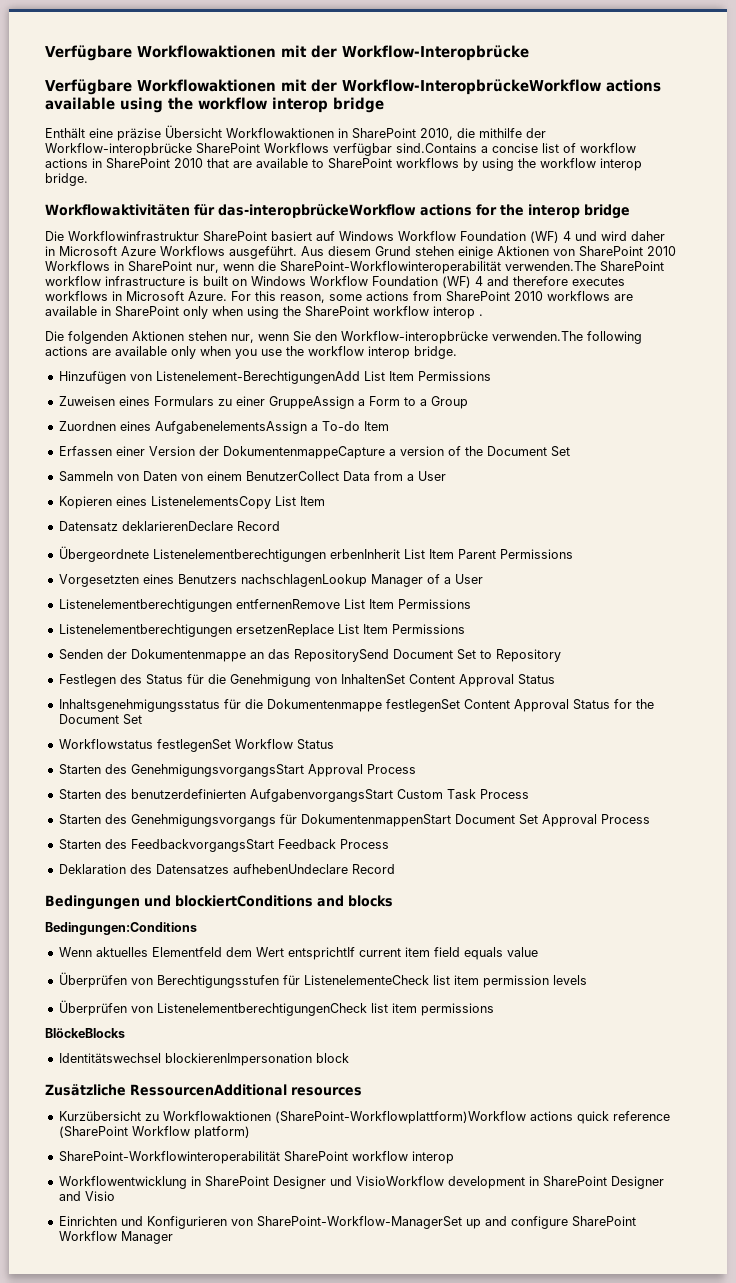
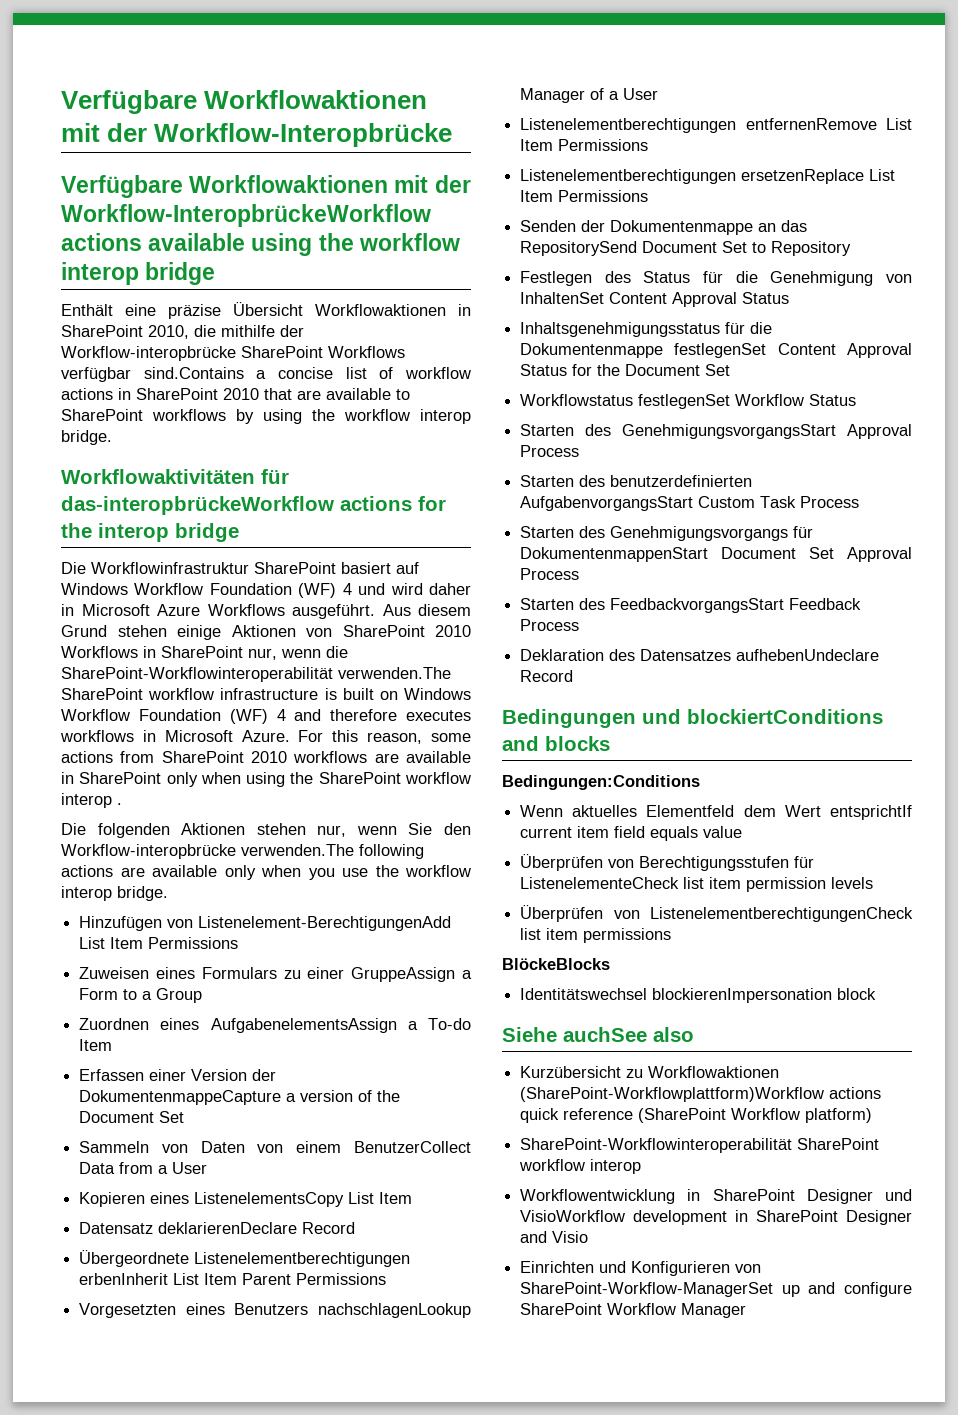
[45,1084,362,1096] Zusätzliche RessourcenAdditional resources -> [502,1027,694,1042] Siehe auchSee also

